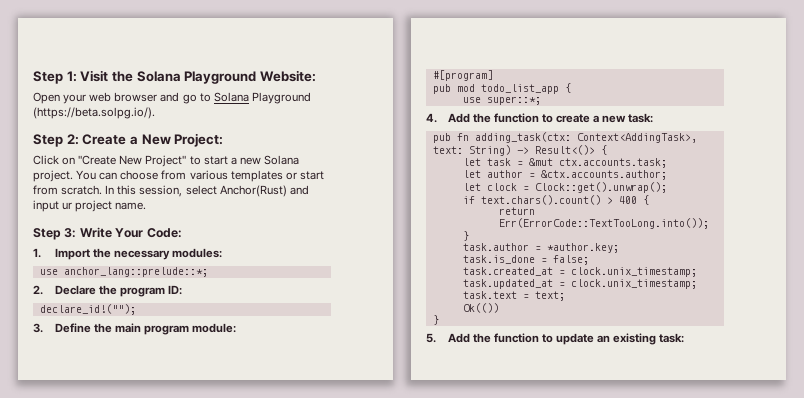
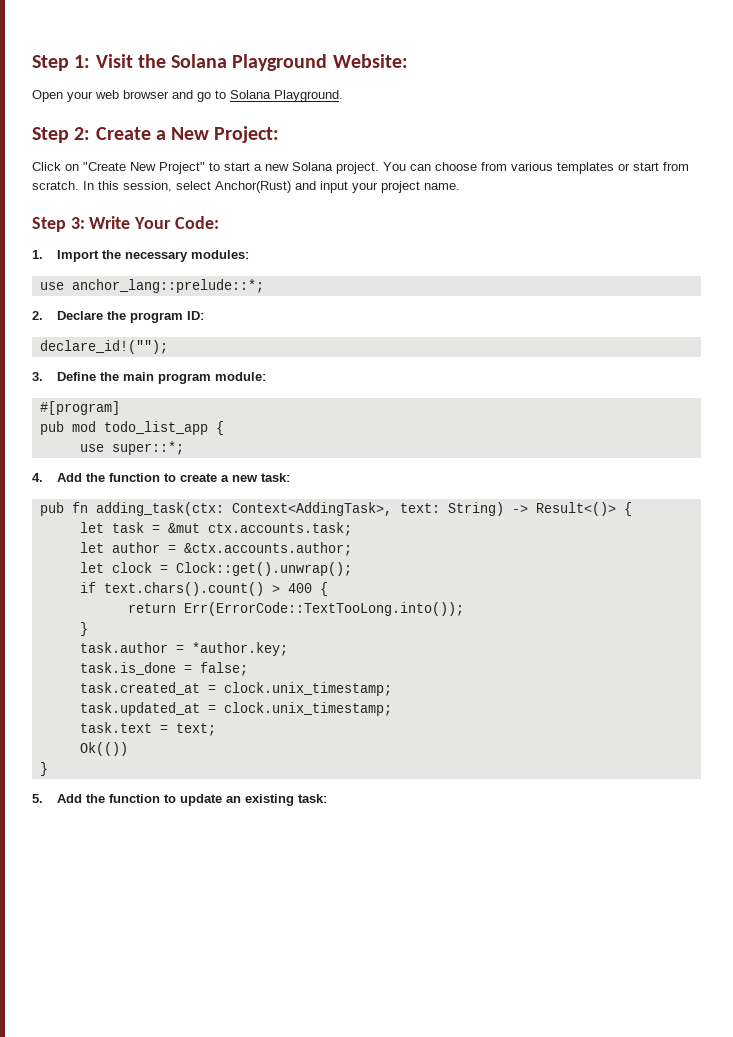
[251,92,311,104] [33,107,155,119] Playground (https://beta.solpg.io/). -> [274,90,343,102] Playground.
[62,202,73,210] ur -> [352,182,378,193] your

